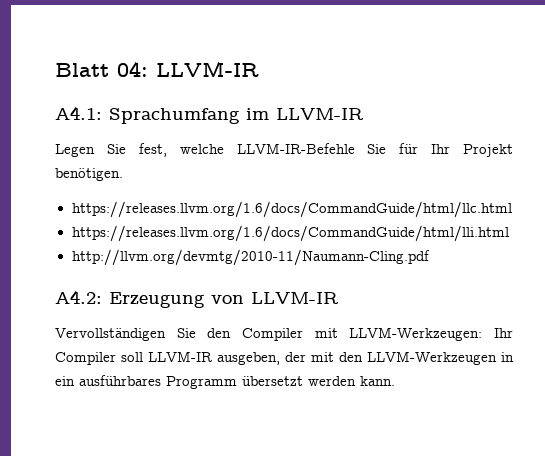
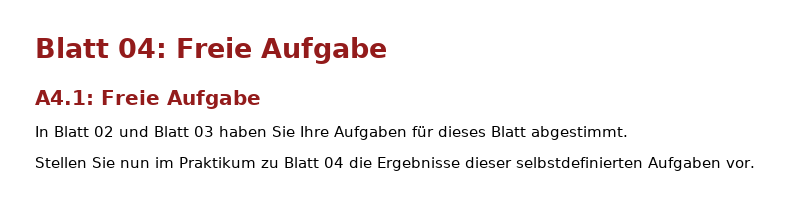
[156,61,259,77] LLVM-IR -> [176,37,387,64] Freie Aufgabe
[109,108,364,124] [55,143,513,157] [55,168,123,181] [71,201,512,218] [71,225,509,242] [71,249,430,266] [55,290,339,308] [55,327,513,341] [55,351,514,365] [55,375,395,389] Sprachumfang im LLVM-IR // Legen Sie fest, welche LLVM-IR-Befehle Sie für Ihr Projekt benötigen. // https://releases.llvm.org/1.6/docs/CommandGuide/html/llc.html // https://releases.llvm.org/1.6/docs/CommandGuide/html/lli.html // http://llvm.org/devmtg/2010-11/Naumann-Cling.pdf // A4.2: Erzeugung von LLVM-IR // Vervollständigen Sie den Compiler mit LLVM-Werkzeugen: Ihr Compiler soll LLVM-IR ausgeben, der mit den LLVM-Werkzeugen in ein ausführbares Programm übersetzt werden kann. -> [101,90,261,109] [35,126,628,140] [35,157,755,171] Freie Aufgabe // In Blatt 02 und Blatt 03 haben Sie Ihre Aufgaben für dieses Blatt abgestimmt. // Stellen Sie nun im Praktikum zu Blatt 04 die Ergebnisse dieser selbstdefinierten Aufgaben vor.

